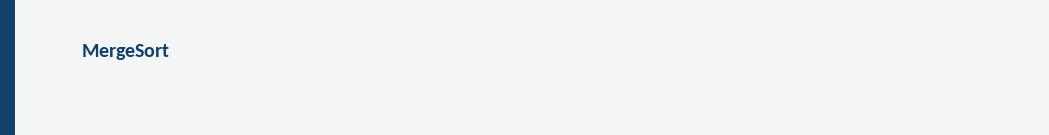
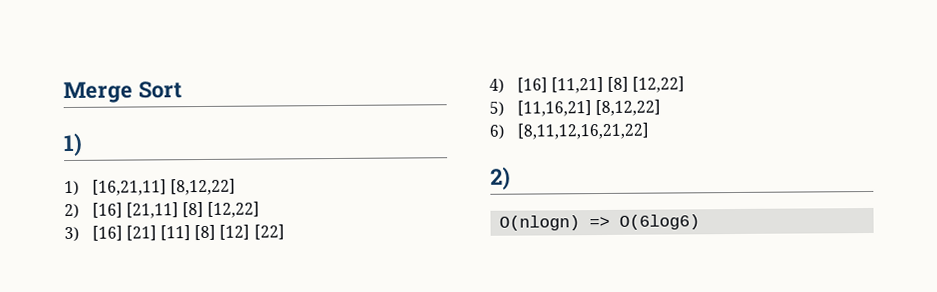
[82,44,169,60] MergeSort -> [63,81,182,104] [63,132,83,157] [64,178,236,196] [64,201,261,219] [64,224,285,242] [489,76,686,94] [489,99,661,117] [489,122,649,140] [490,166,511,190] [499,214,701,231] Merge Sort // 1) // 1) [16,21,11] [8,12,22] // 2) [16] [21,11] [8] [12,22] // 3) [16] [21] [11] [8] [12] [22] // 4) [16] [11,21] [8] [12,22] // 5) [11,16,21] [8,12,22] // 6) [8,11,12,16,21,22] // 2) // O(nlogn) => O(6log6)

